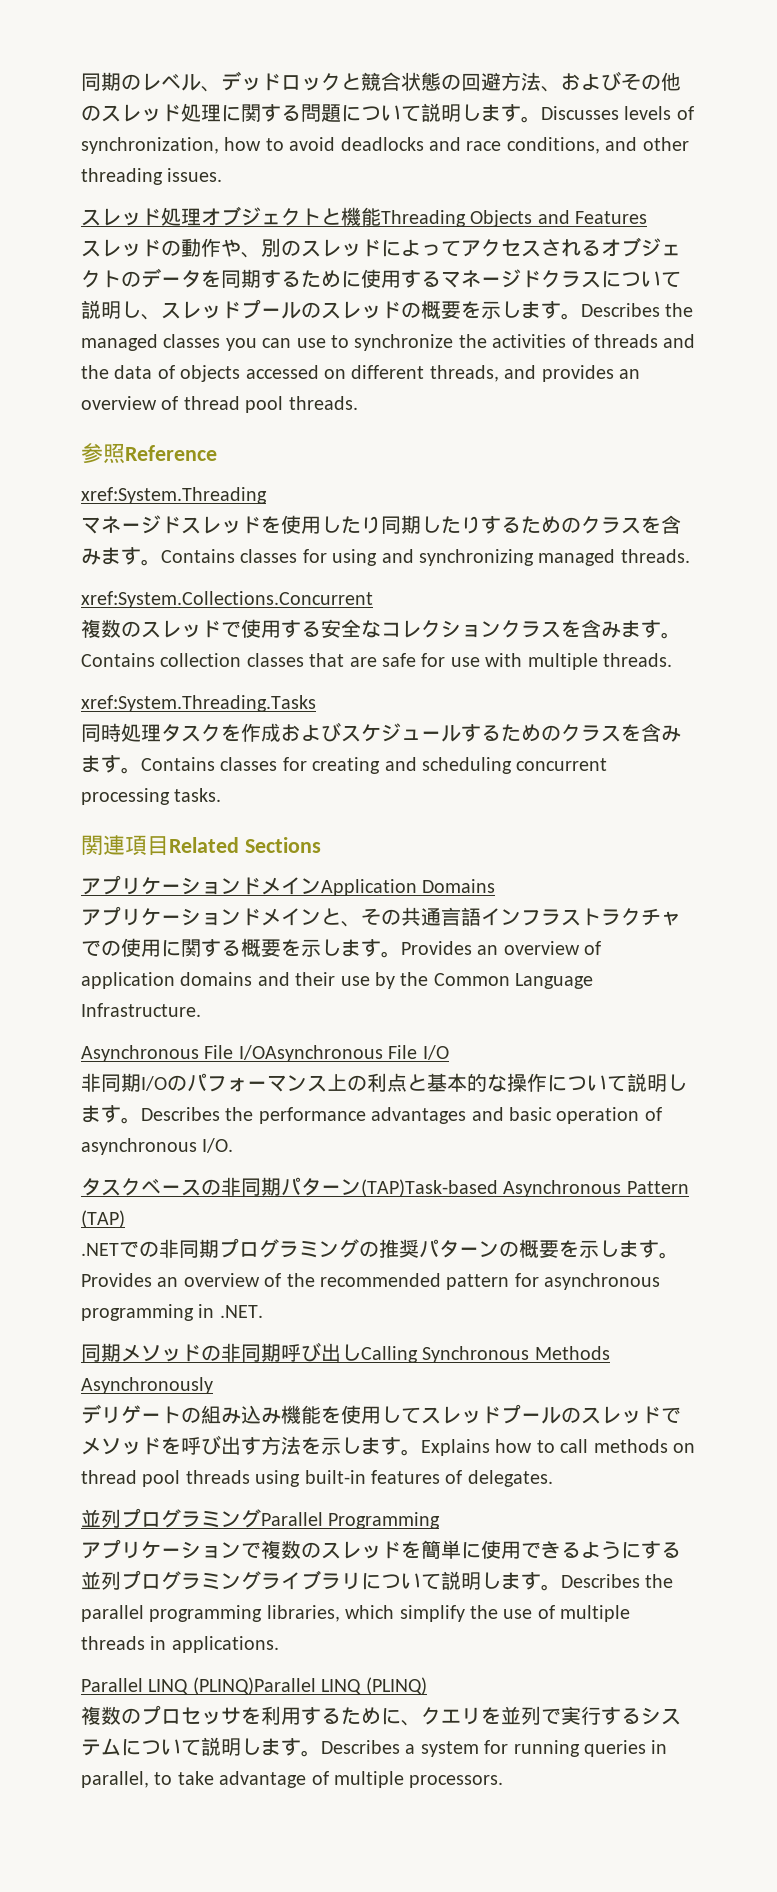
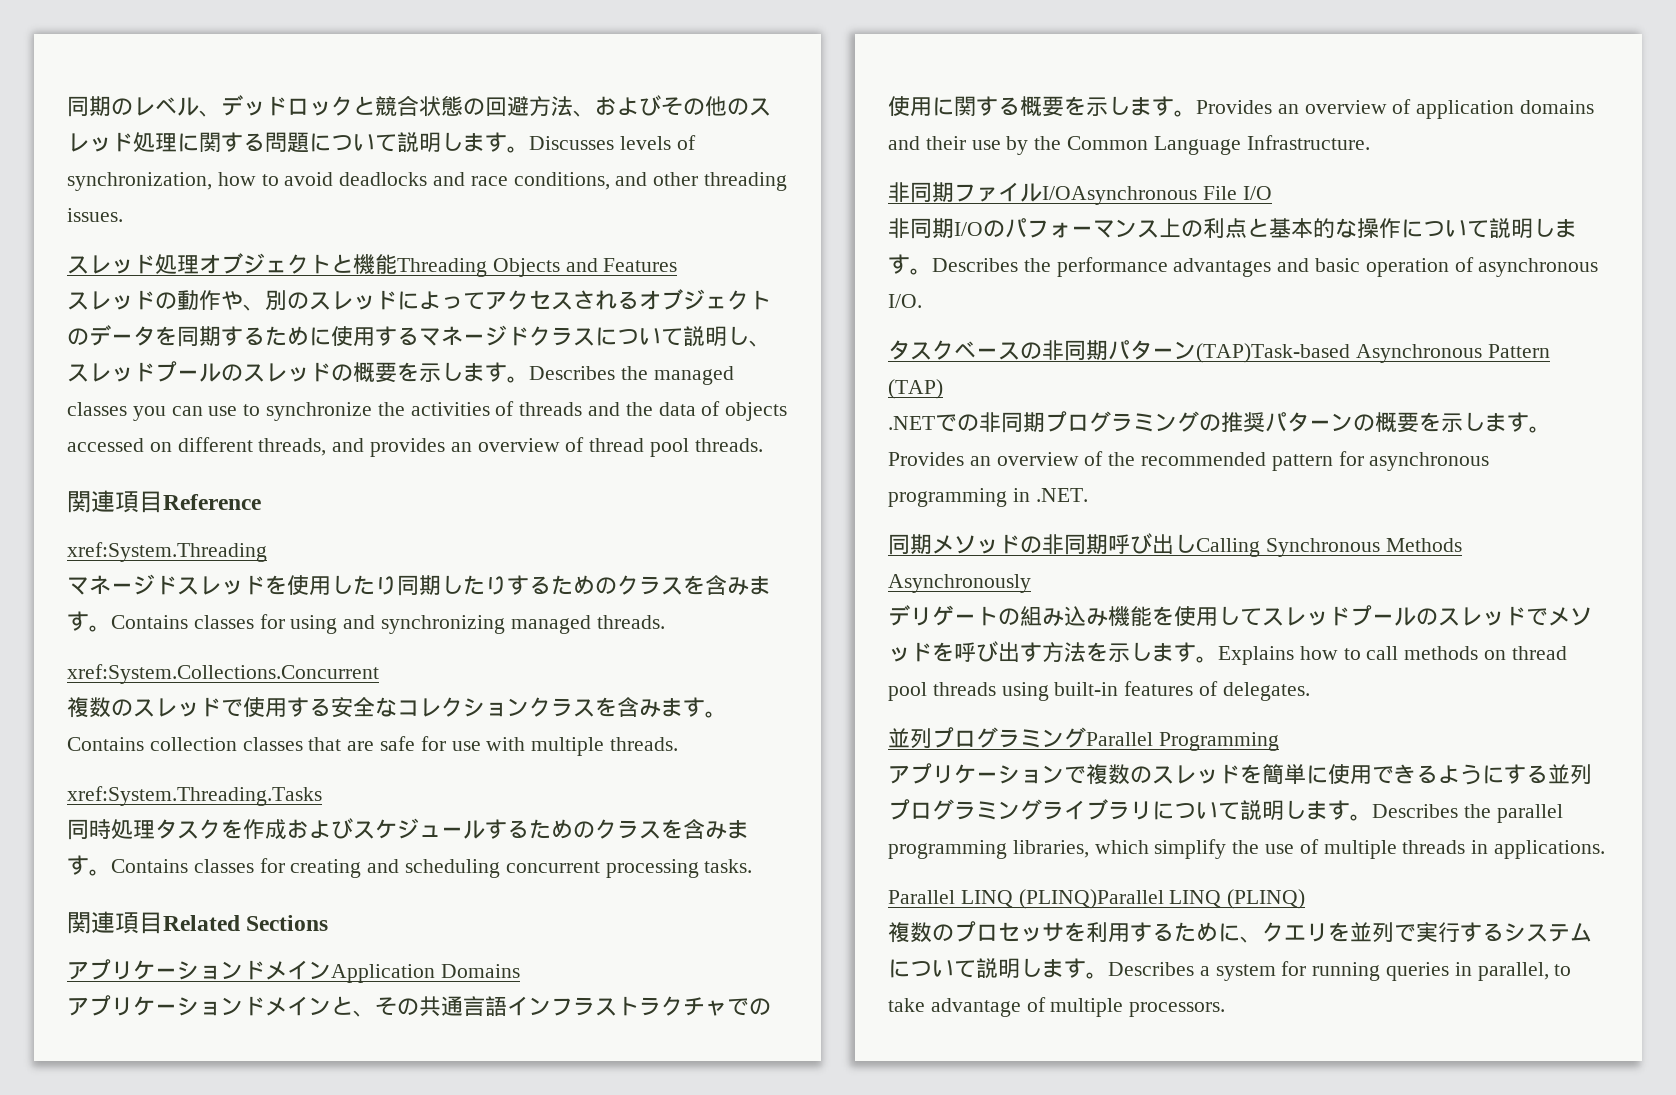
[81,443,125,464] 参照 -> [67,490,163,513] 関連項目
[81,1045,234,1062] Asynchronous File -> [888,182,1042,203] 非同期ファイル

